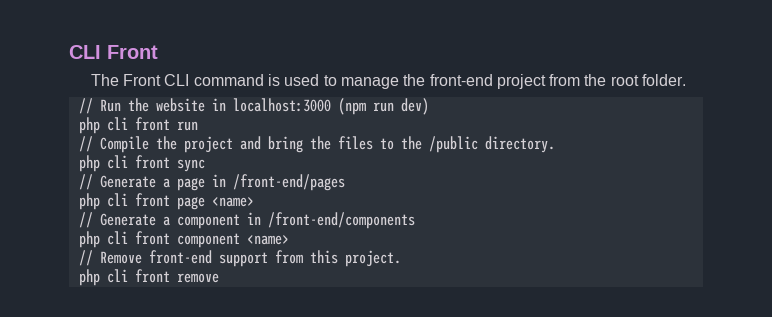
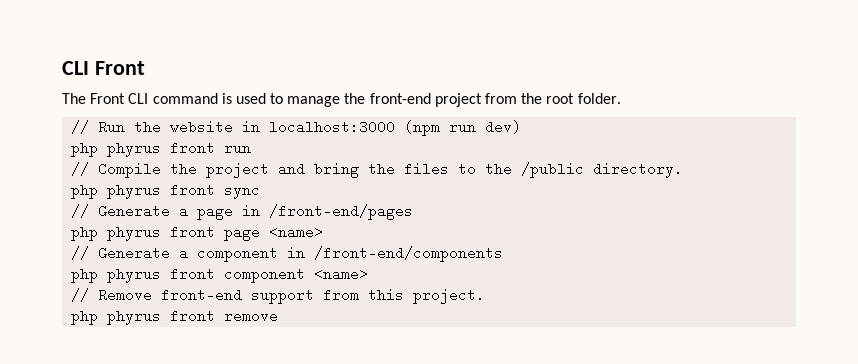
[106,117,128,131] cli -> [107,143,162,157] phyrus
[106,155,128,169] cli -> [107,185,162,199] phyrus
[106,193,128,207] cli -> [107,227,162,241] phyrus
[106,231,128,245] cli -> [107,269,162,283] phyrus
[106,269,128,283] cli -> [107,311,162,325] phyrus

